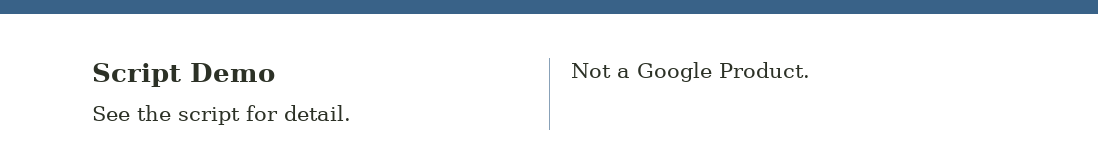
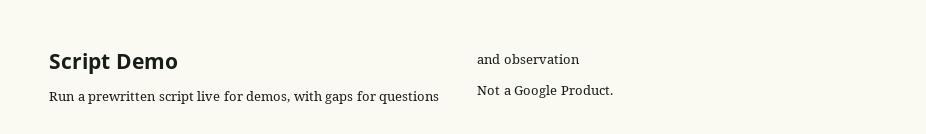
[92,105,351,125] See the script for detail. -> [49,91,440,104] [477,54,580,64] Run a prewritten script live for demos, with gaps for questions and observation

